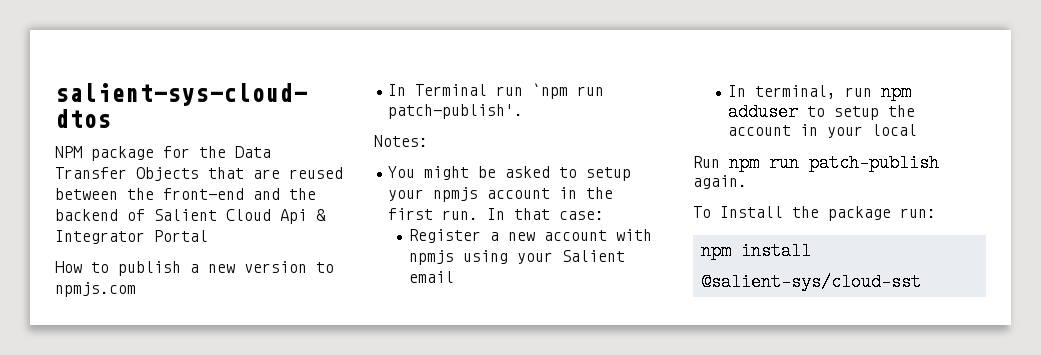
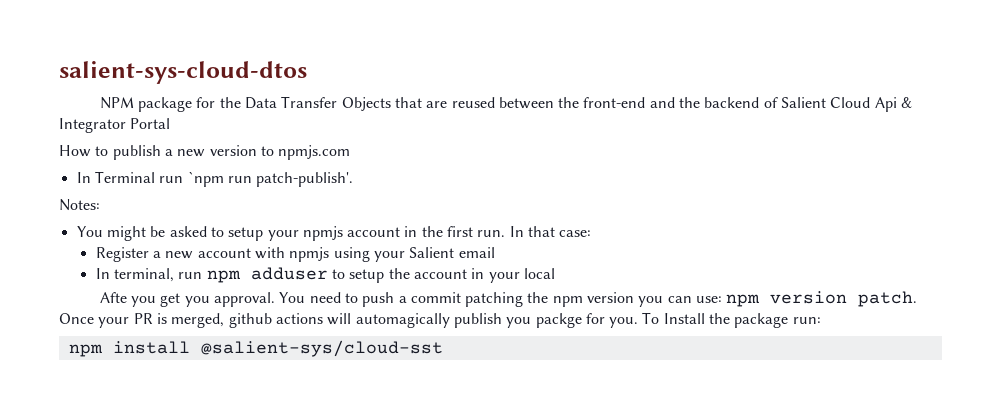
[693,154,939,172] [693,175,747,189] Run npm run patch-publish again. // -> [99,291,918,307] [59,313,639,328] Afte you get you approval. You need to push a commit patching the npm version you can use: npm version patch. Once your PR is merged, github actions will automagically publish you packge for you.

